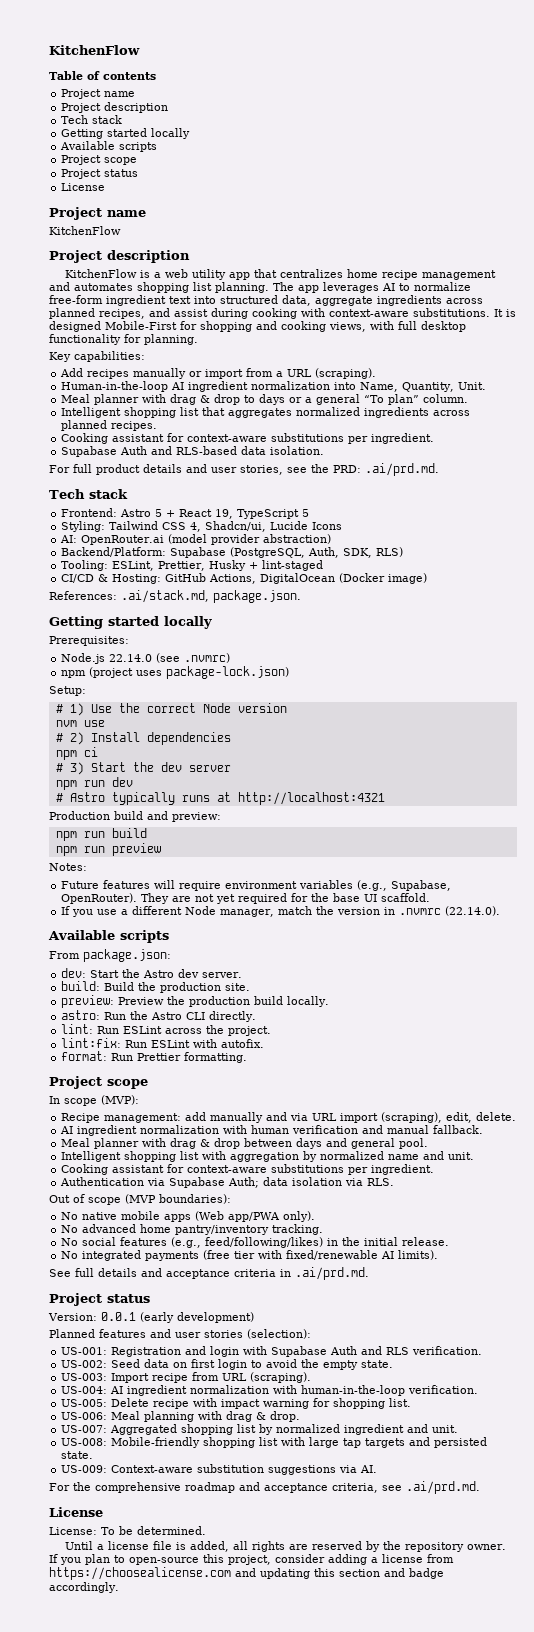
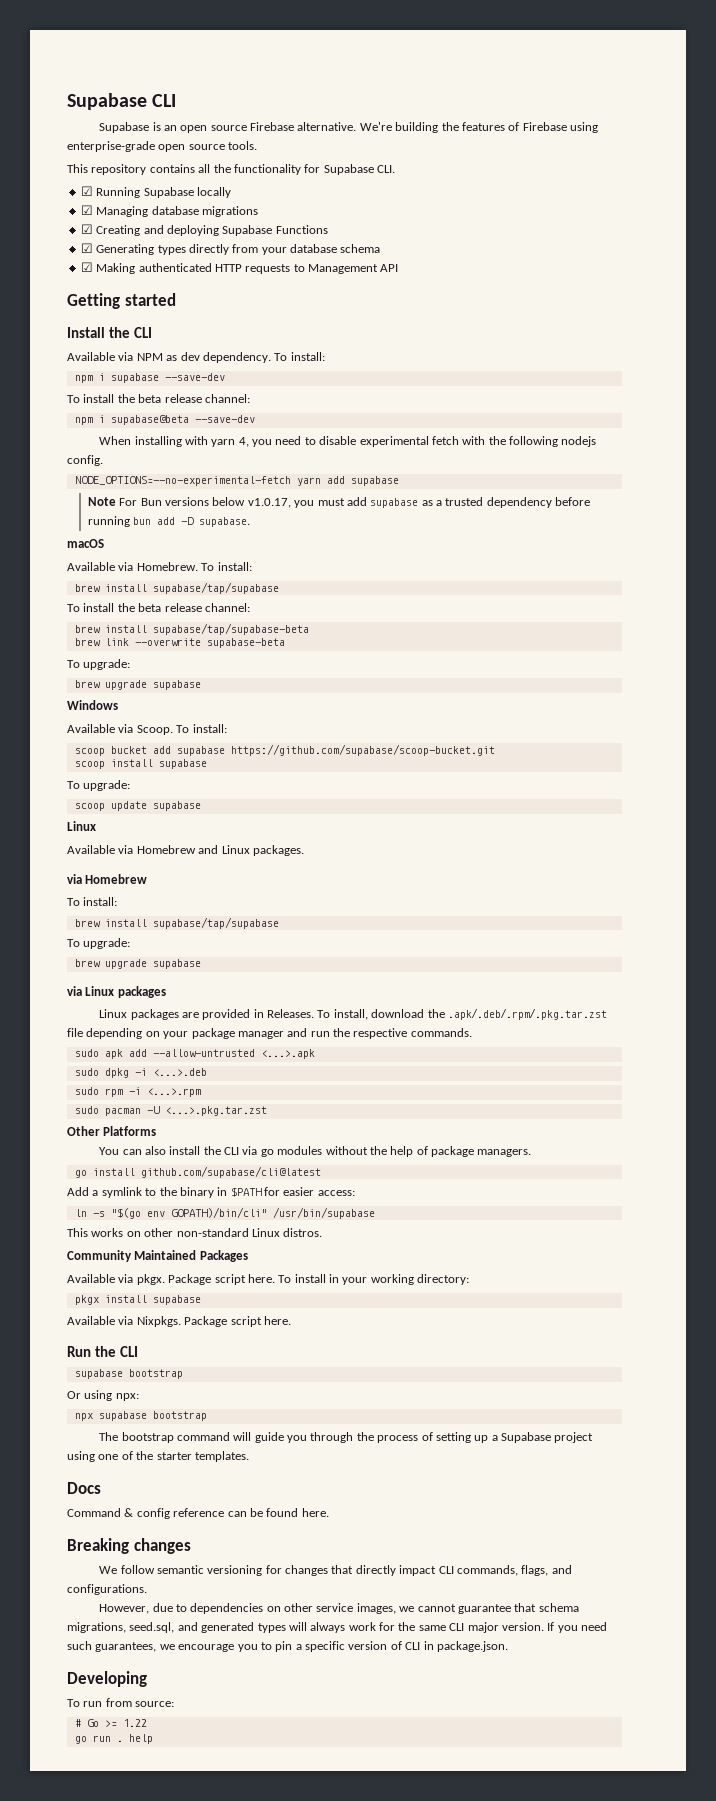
[49,45,140,55] [49,71,156,80] [61,89,136,99] [61,102,169,113] [61,115,123,124] [61,128,191,139] [60,141,158,152] [61,155,138,165] [61,169,139,179] [61,183,106,191] [49,207,146,220] [49,226,121,235] [49,250,190,263] [65,269,497,280] [49,282,471,293] [49,295,483,306] [49,308,516,319] [49,321,466,332] [49,334,198,345] [49,351,145,362] [60,368,377,379] [61,381,487,392] [61,394,469,405] [61,407,471,418] [61,420,158,431] [61,433,435,444] [61,446,325,457] [49,463,439,476] [49,489,128,499] [61,508,310,519] [61,521,343,532] [60,534,332,545] [61,547,404,558] [61,560,324,571] [61,573,428,584] [49,590,301,603] [49,616,212,629] [49,636,129,646] [61,653,231,664] [61,666,290,679] [49,686,86,696] [55,703,287,716] [55,720,105,727] [55,732,231,745] [55,747,98,760] [55,762,231,775] [55,777,133,790] [55,792,385,805] [49,811,221,822] [55,828,147,841] [55,843,161,856] [49,863,87,871] [61,880,452,891] [61,893,431,904] [61,906,501,917] [48,930,169,943] [49,949,171,962] [61,968,243,978] [61,981,251,993] [61,995,330,1008] [61,1010,257,1022] [61,1024,272,1036] [61,1038,265,1048] [61,1051,248,1063] [49,1076,148,1089] [49,1095,139,1106] [61,1112,517,1123] [60,1125,484,1136] [61,1138,429,1149] [61,1151,475,1162] [61,1164,435,1175] [60,1177,395,1188] [49,1194,231,1205] [61,1211,316,1222] [61,1224,324,1235] [61,1237,450,1248] [61,1250,439,1261] [49,1267,369,1280] [49,1293,150,1306] [48,1312,254,1323] [49,1329,311,1339] [61,1346,483,1357] [61,1359,394,1370] [61,1372,312,1383] [61,1385,479,1396] [61,1398,412,1409] [61,1411,301,1422] [61,1424,459,1435] [61,1437,488,1448] [61,1451,94,1459] [61,1464,378,1475] [49,1481,480,1494] [49,1507,103,1517] [49,1526,206,1535] [65,1541,507,1552] [49,1554,454,1565] [49,1567,444,1580] [49,1582,119,1593] KitchenFlow // Table of contents // Project name // Project description // Tech stack // Getting started locally // Available scripts // Project scope // Project status // License // Project name // KitchenFlow // Project description // KitchenFlow is a web utility app that centralizes home recipe management and automates shopping list planning. The app leverages AI to normalize free‑form ingredient text into structured data, aggregate ingredients across planned recipes, and assist during cooking with context‑aware substitutions. It is designed Mobile‑First for shopping and cooking views, with full desktop functionality for planning. // Key capabilities: // Add recipes manually or import from a URL (scraping). // Human‑in‑the‑loop AI ingredient normalization into Name, Quantity, Unit. // Meal planner with drag & drop to days or a general “To plan” column. // Intelligent shopping list that aggregates normalized ingredients across planned recipes. // Cooking assistant for context‑aware substitutions per ingredient. // Supabase Auth and RLS‑based data isolation. // For full product details and user stories, see the PRD: .ai/prd.md. // Tech stack // Frontend: Astro 5 + React 19, TypeScript 5 // Styling: Tailwind CSS 4, Shadcn/ui, Lucide Icons // AI: OpenRouter.ai (model provider abstraction) // Backend/Platform: Supabase (PostgreSQL, Auth, SDK, RLS) // Tooling: ESLint, Prettier, Husky + lint-staged // CI/CD & Hosting: GitHub Actions, DigitalOcean (Docker image) // References: .ai/stack.md, package.json. // Getting started locally // Prerequisites: // Node.js 22.14.0 (see .nvmrc) // npm (project uses package-lock.json) // Setup: // # 1) Use the correct Node version // nvm use // # 2) Install dependencies // npm ci // # 3) Start the dev server // npm run dev // # Astro typically runs at http://localhost:4321 // Production build and preview: // npm run build // npm run preview // Notes: // Future features will require environment variables (e.g., Supabase, OpenRouter). They are not yet required for the base UI scaffold. // If you use a different Node manager, match the version in .nvmrc (22.14.0). // Available scripts // From package.json: // dev: Start the Astro dev server. // build: Build the production site. // preview: Preview the production build locally. // astro: Run the Astro CLI directly. // lint: Run ESLint across the project. // lint:fix: Run ESLint with autofix. // format: Run Prettier formatting. // Project scope // In scope (MVP): // Recipe management: add manually and via URL import (scraping), edit, delete. // AI ingredient normalization with human verification and manual fallback. // Meal planner with drag & drop between days and general pool. // Intelligent shopping list with aggregation by normalized name and unit. // Cooking assistant for context‑aware substitutions per ingredient. // Authentication via Supabase Auth; data isolation via RLS. // Out of scope (MVP boundaries): // No native mobile apps (Web app/PWA only). // No advanced home pantry/inventory tracking. // No social features (e.g., feed/following/likes) in the initial release. // No integrated payments (free tier with fixed/renewable AI limits). // See full details and acceptance criteria in .ai/prd.md. // Project status // Version: 0.0.1 (early development) // Planned features and user stories (selection): // US‑001: Registration and login with Supabase Auth and RLS verification. // US‑002: Seed data on first login to avoid the empty state. // US‑003: Import recipe from URL (scraping). // US‑004: AI ingredient normalization with human‑in‑the‑loop verification. // US‑005: Delete recipe with impact warning for shopping list. // US‑006: Meal planning with drag & drop. // US‑007: Aggregated shopping list by normalized ingredient and unit. // US‑008: Mobile‑friendly shopping list with large tap targets and persisted state. // US‑009: Context‑aware substitution suggestions via AI. // For the comprehensive roadmap and acceptance criteria, see .ai/prd.md. // License // License: To be determined. // Until a license file is added, all rights are reserved by the repository owner. If you plan to open‑source this project, consider adding a license from https://choosealicense.com and updating this section and badge accordingly. -> [67,93,177,110] [99,122,598,133] [67,141,258,152] [67,164,395,175] [80,186,231,198] [80,205,258,217] [80,224,328,236] [80,243,381,255] [80,262,399,274] [67,293,176,309] [67,327,152,338] [67,352,325,363] [74,373,225,383] [67,394,250,403] [74,415,255,425] [99,436,597,447] [67,455,103,466] [74,476,399,486] [87,497,591,508] [87,516,251,527] [67,539,104,548] [67,562,252,571] [74,582,279,594] [67,603,250,612] [74,623,309,635] [74,638,285,648] [67,659,131,670] [74,680,201,690] [67,700,118,710] [67,724,227,735] [74,744,495,756] [74,759,207,769] [67,780,131,791] [74,801,201,811] [67,821,96,831] [67,845,304,856] [67,874,148,884] [67,897,118,906] [74,917,279,929] [67,938,131,949] [74,959,201,969] [67,986,166,998] [99,1009,607,1020] [67,1028,472,1039] [74,1049,315,1059] [74,1068,207,1078] [74,1087,201,1097] [74,1106,267,1116] [67,1126,157,1136] [99,1146,532,1157] [74,1166,321,1178] [67,1187,355,1198] [74,1207,375,1219] [67,1228,323,1237] [67,1250,248,1262] [67,1274,470,1285] [74,1295,201,1305] [67,1316,291,1327] [67,1346,138,1357] [74,1369,183,1379] [67,1390,139,1401] [74,1411,207,1421] [99,1432,594,1443] [67,1451,249,1462] [67,1482,101,1494] [67,1508,329,1519] [67,1538,191,1554] [99,1565,572,1576] [67,1584,147,1595] [99,1603,579,1614] [67,1622,607,1633] [67,1641,508,1652] [67,1671,147,1687] [67,1698,175,1707] [74,1719,147,1727] [74,1734,153,1744] Supabase CLI // Supabase is an open source Firebase alternative. We're building the features of Firebase using enterprise-grade open source tools. // This repository contains all the functionality for Supabase CLI. // ☑ Running Supabase locally // ☑ Managing database migrations // ☑ Creating and deploying Supabase Functions // ☑ Generating types directly from your database schema // ☑ Making authenticated HTTP requests to Management API // Getting started // Install the CLI // Available via NPM as dev dependency. To install: // npm i supabase --save-dev // To install the beta release channel: // npm i supabase@beta --save-dev // When installing with yarn 4, you need to disable experimental fetch with the following nodejs config. // NODE_OPTIONS=--no-experimental-fetch yarn add supabase // Note For Bun versions below v1.0.17, you must add supabase as a trusted dependency before running bun add -D supabase. // macOS // Available via Homebrew. To install: // brew install supabase/tap/supabase // To install the beta release channel: // brew install supabase/tap/supabase-beta // brew link --overwrite supabase-beta // To upgrade: // brew upgrade supabase // Windows // Available via Scoop. To install: // scoop bucket add supabase https://github.com/supabase/scoop-bucket.git // scoop install supabase // To upgrade: // scoop update supabase // Linux // Available via Homebrew and Linux packages. // via Homebrew // To install: // brew install supabase/tap/supabase // To upgrade: // brew upgrade supabase // via Linux packages // Linux packages are provided in Releases. To install, download the .apk/.deb/.rpm/.pkg.tar.zst file depending on your package manager and run the respective commands. // sudo apk add --allow-untrusted <...>.apk // sudo dpkg -i <...>.deb // sudo rpm -i <...>.rpm // sudo pacman -U <...>.pkg.tar.zst // Other Platforms // You can also install the CLI via go modules without the help of package managers. // go install github.com/supabase/cli@latest // Add a symlink to the binary in $PATH for easier access: // ln -s "$(go env GOPATH)/bin/cli" /usr/bin/supabase // This works on other non-standard Linux distros. // Community Maintained Packages // Available via pkgx. Package script here. To install in your working directory: // pkgx install supabase // Available via Nixpkgs. Package script here. // Run the CLI // supabase bootstrap // Or using npx: // npx supabase bootstrap // The bootstrap command will guide you through the process of setting up a Supabase project using one of the starter templates. // Docs // Command & config reference can be found here. // Breaking changes // We follow semantic versioning for changes that directly impact CLI commands, flags, and configurations. // However, due to dependencies on other service images, we cannot guarantee that schema migrations, seed.sql, and generated types will always work for the same CLI major version. If you need such guarantees, we encourage you to pin a specific version of CLI in package.json. // Developing // To run from source: // # Go >= 1.22 // go run . help

